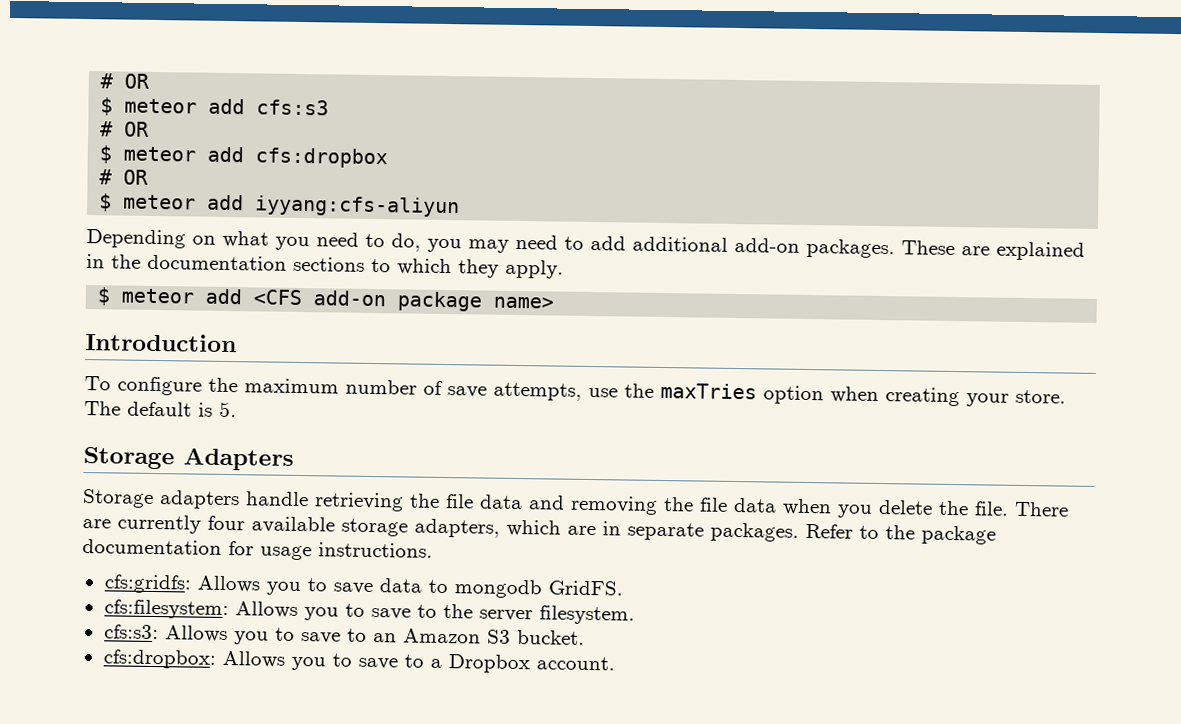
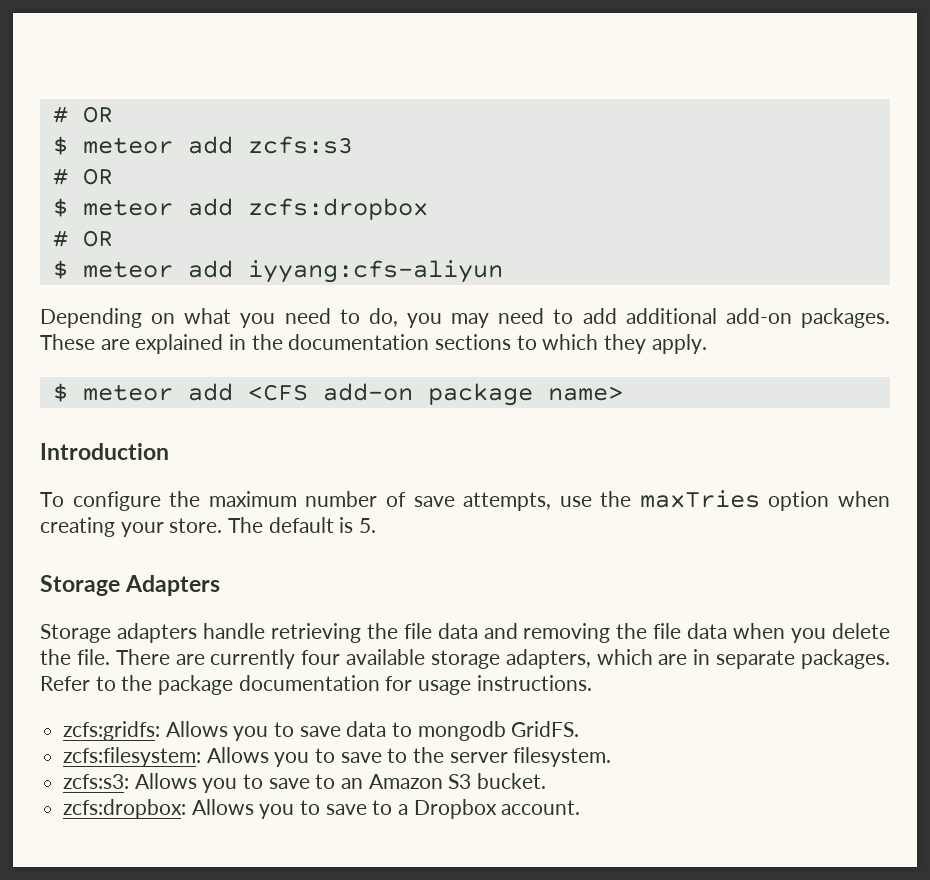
[100,73,151,89] [100,97,330,116] [100,121,151,137] [99,145,389,169] # OR // $ meteor add cfs:s3 // # OR // $ meteor add cfs:dropbox -> [52,106,113,123] [52,136,353,155] [52,168,113,185] [52,198,428,220] # OR // $ meteor add zcfs:s3 // # OR // $ meteor add zcfs:dropbox
[103,574,192,594] cfs:gridfs: -> [63,721,161,741] zcfs:gridfs:
[103,599,229,620] cfs:filesystem: -> [63,747,202,767] zcfs:filesystem:
[103,624,159,640] cfs:s3: -> [63,774,130,789] zcfs:s3:
[102,649,216,669] cfs:dropbox: -> [63,799,187,819] zcfs:dropbox:

